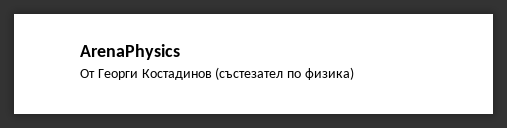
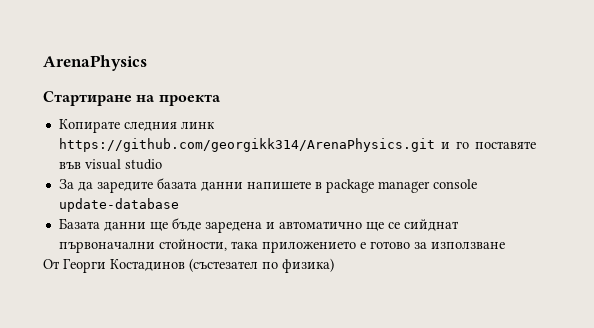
(180, 52) none -> [43,91,221,106] [58,119,215,133] [58,138,536,152] [58,159,162,170] [58,178,477,193] [58,198,179,212] [58,218,459,233] [58,239,505,253] // Стартиране на проекта // Копирате следния линк https://github.com/georgikk314/ArenaPhysics.git и го поставяте във visual studio // За да заредите базата данни напишете в package manager console update-database // Базата данни ще бъде заредена и автоматично ще се сийднат първоначални стойности, така приложението е готово за използване

